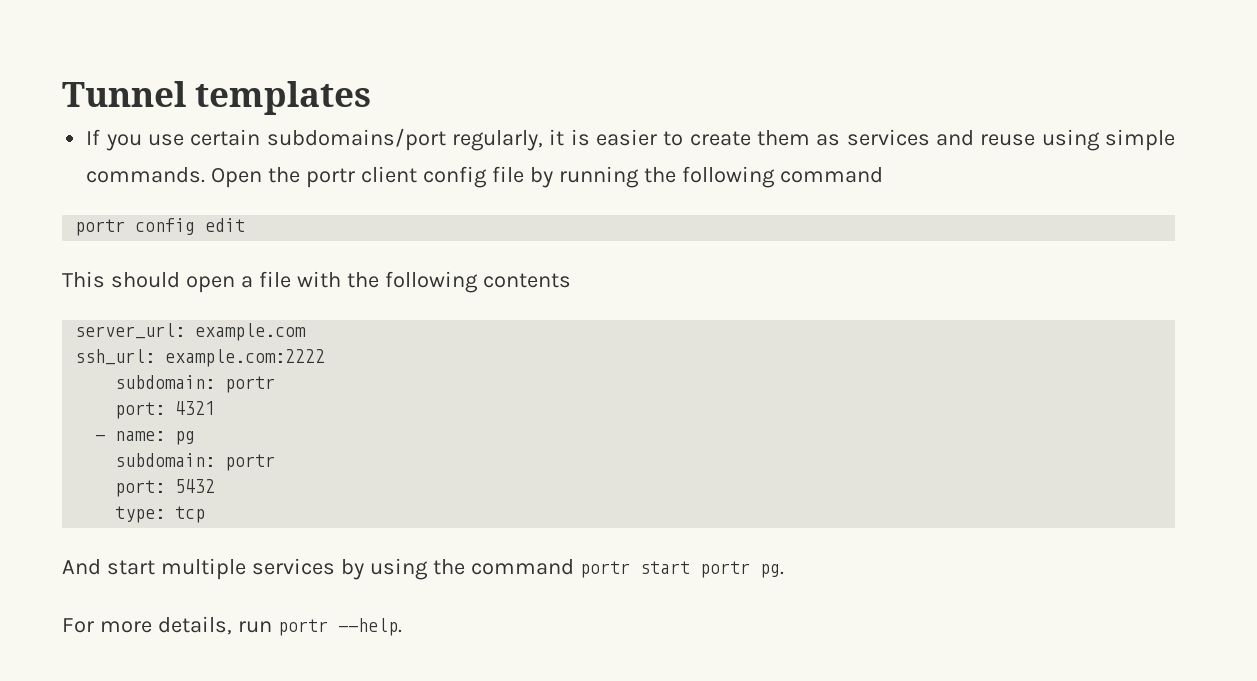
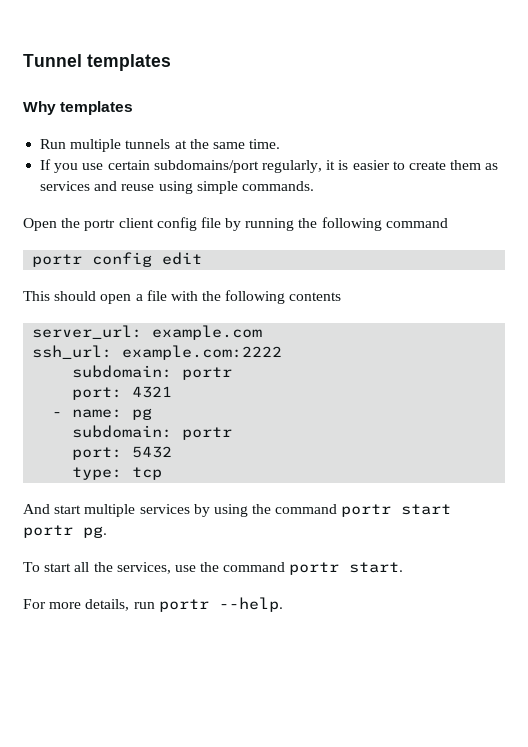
(372, 98) none -> [23,101,134,115] [40,139,281,152] // Why templates // Run multiple tunnels at the same time.
(206, 175) none -> (314, 186) //
(784, 571) none -> [23,562,404,575] // To start all the services, use the command portr start.

